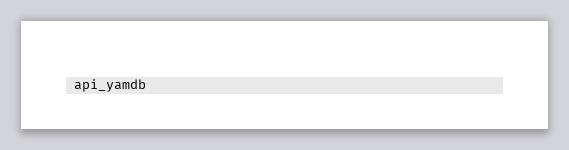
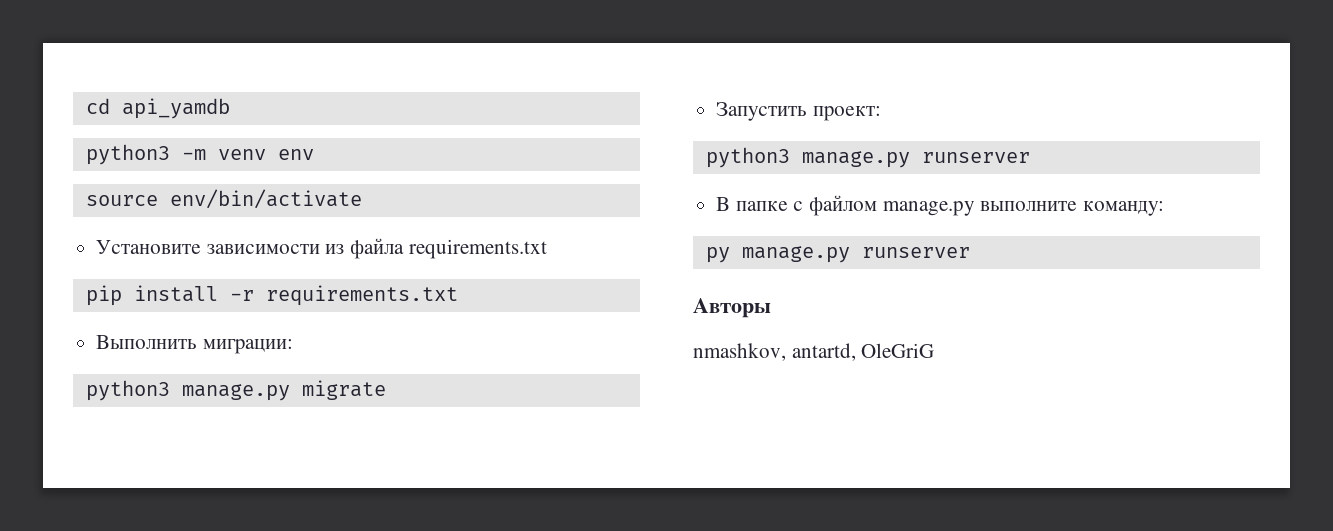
(74, 85) none -> [85,98,110,114] cd
(147, 85) none -> [85,144,314,165] [85,189,362,209] [96,238,547,259] [85,285,458,306] [96,335,293,354] [85,380,386,401] [716,102,881,121] [705,147,1030,168] [716,195,1165,216] [705,246,970,263] [693,298,771,318] [693,343,935,361] // python3 -m venv env // source env/bin/activate // Установите зависимости из файла requirements.txt // pip install -r requirements.txt // Выполнить миграции: // python3 manage.py migrate // Запустить проект: // python3 manage.py runserver // В папке с файлом manage.py выполните команду: // py manage.py runserver // Авторы // nmashkov, antartd, OleGriG

